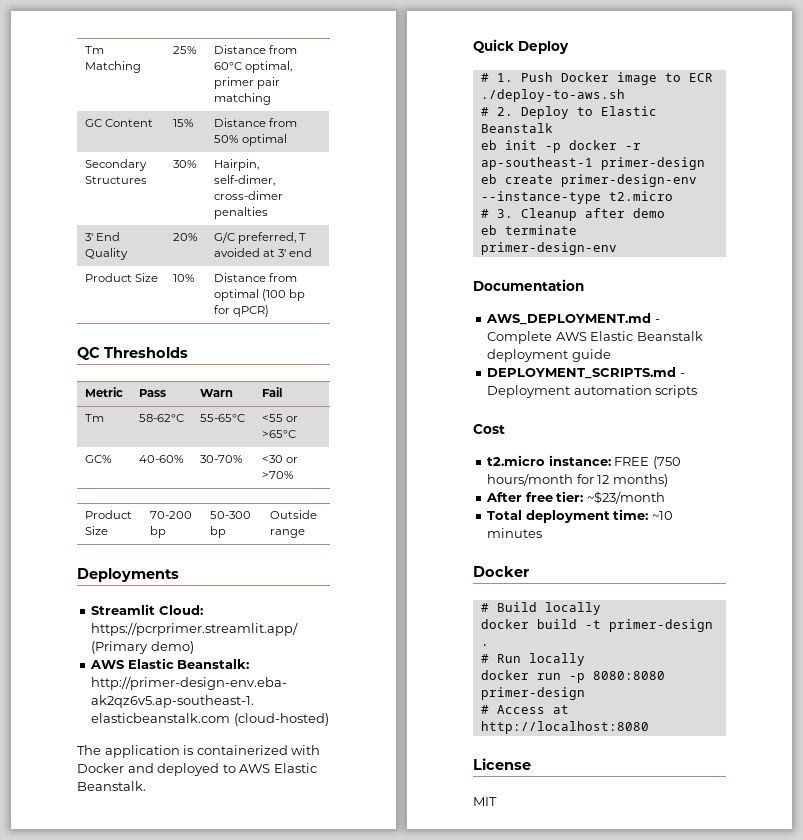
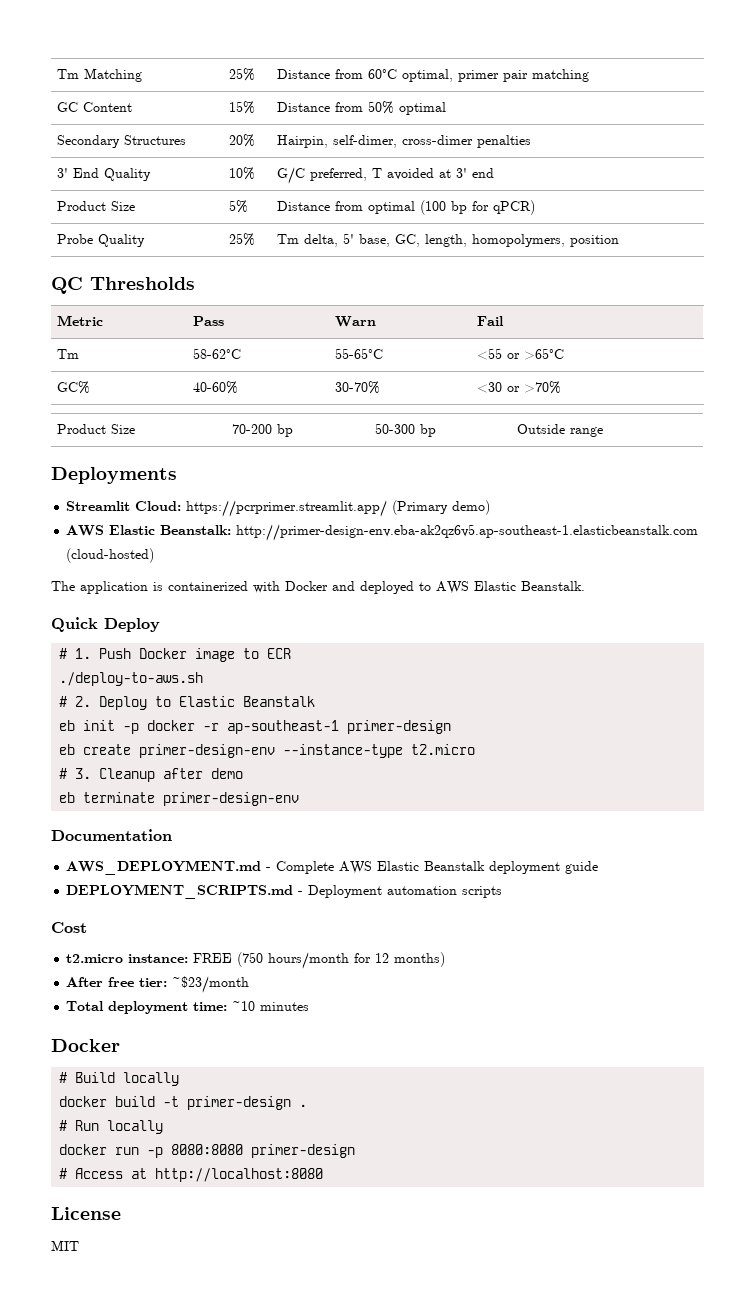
[172,160,197,168] 30% -> [228,134,255,147] 20%
[172,233,198,241] 20% -> [228,167,255,180] 10%
[172,274,195,282] 10% -> [228,200,248,213] 5%
(269, 311) none -> [56,234,145,247] [228,233,255,246] [276,233,619,247] // Probe Quality | 25% | Tm delta, 5' base, GC, length, homopolymers, position

